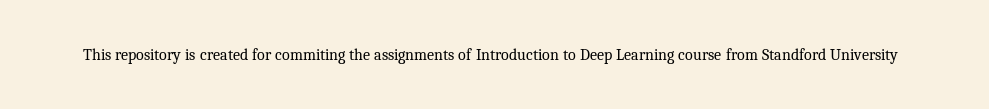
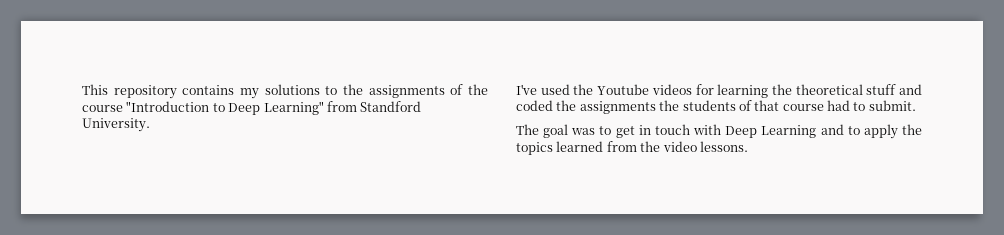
[185,48,898,64] is created for commiting the assignments of Introduction to Deep Learning course from Standford University -> [182,84,488,99] [82,101,422,115] [82,118,150,132] [516,84,922,98] [516,100,916,114] [516,124,922,139] [516,141,748,155] contains my solutions to the assignments of the course "Introduction to Deep Learning" from Standford University. // I've used the Youtube videos for learning the theoretical stuff and coded the assignments the students of that course had to submit. // The goal was to get in touch with Deep Learning and to apply the topics learned from the video lessons.

